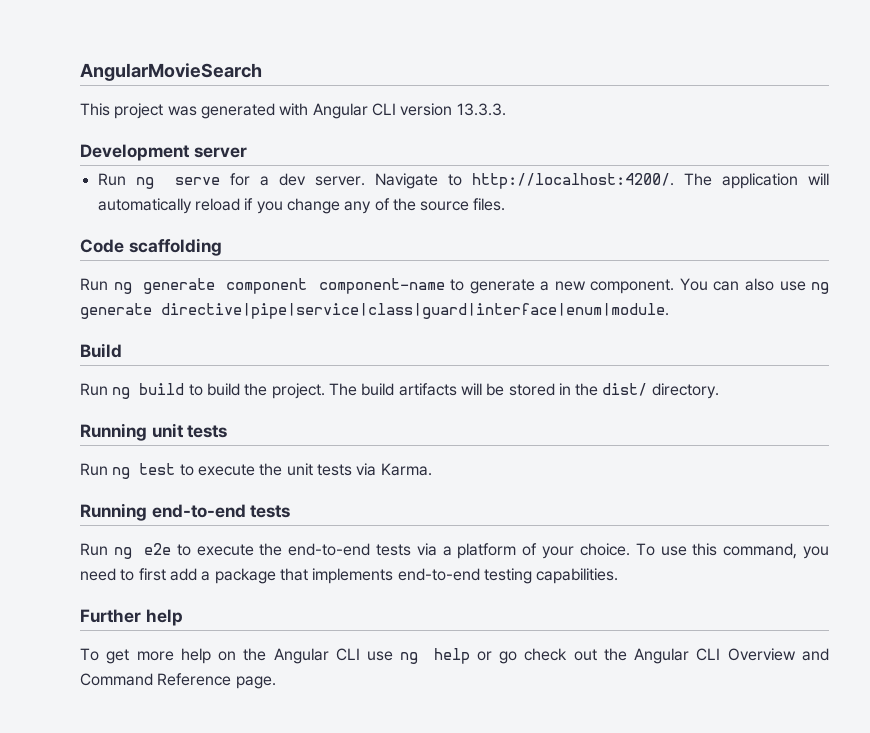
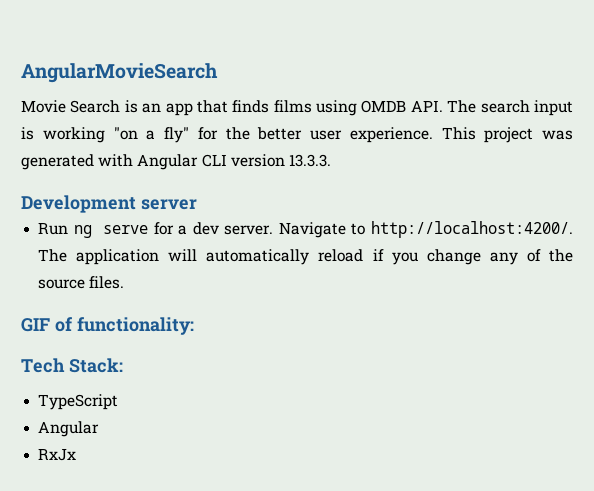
(262, 72) none -> [21,100,573,116] [21,127,433,143] Movie Search is an app that finds films using OMDB API. The search input is working "on a fly" for the better user experience.
[80,238,222,256] [80,278,830,294] [80,303,669,319] [80,343,122,358] [80,383,719,399] [80,423,228,441] [80,463,432,479] [80,503,291,521] [80,543,830,559] [80,568,619,584] [80,609,183,626] [80,648,829,664] [80,673,276,689] Code scaffolding // Run ng generate component component-name to generate a new component. You can also use ng generate directive|pipe|service|class|guard|interface|enum|module. // Build // Run ng build to build the project. The build artifacts will be stored in the dist/ directory. // Running unit tests // Run ng test to execute the unit tests via Karma. // Running end-to-end tests // Run ng e2e to execute the end-to-end tests via a platform of your choice. To use this command, you need to first add a package that implements end-to-end testing capabilities. // Further help // To get more help on the Angular CLI use ng help or go check out the Angular CLI Overview and Command Reference page. -> [21,317,194,335] [21,358,123,373] [38,394,119,410] [38,421,100,437] [38,448,77,461] GIF of functionality: // Tech Stack: // TypeScript // Angular // RxJx

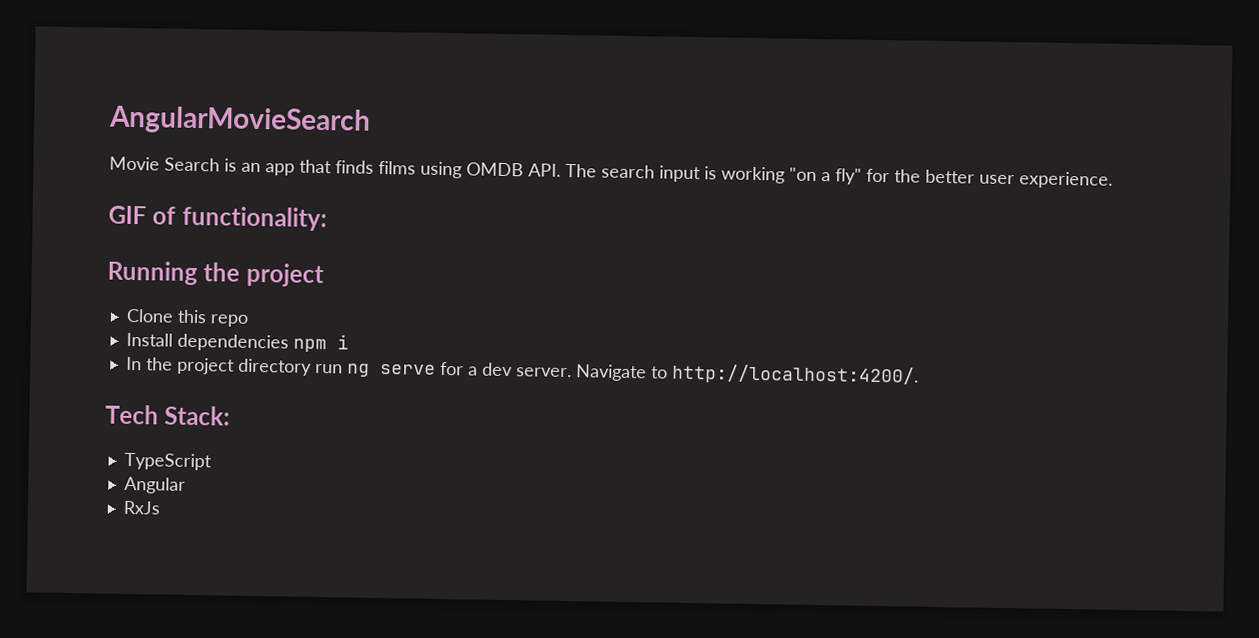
[441,127,573,143] [21,154,331,170] [21,195,197,213] [38,223,69,235] This project was generated with Angular CLI version 13.3.3. // Development server // Run -> [108,205,327,232] [107,260,324,288] [125,308,249,327] [125,332,349,353] [125,356,343,376] // GIF of functionality: // Running the project // Clone this repo // Install dependencies npm i // In the project directory run
[38,249,574,265] [38,276,125,289] [21,317,194,335] The application will automatically reload if you change any of the source files. // GIF of functionality: -> (919, 374) none
[38,448,77,461] RxJx -> [122,500,161,515] RxJs

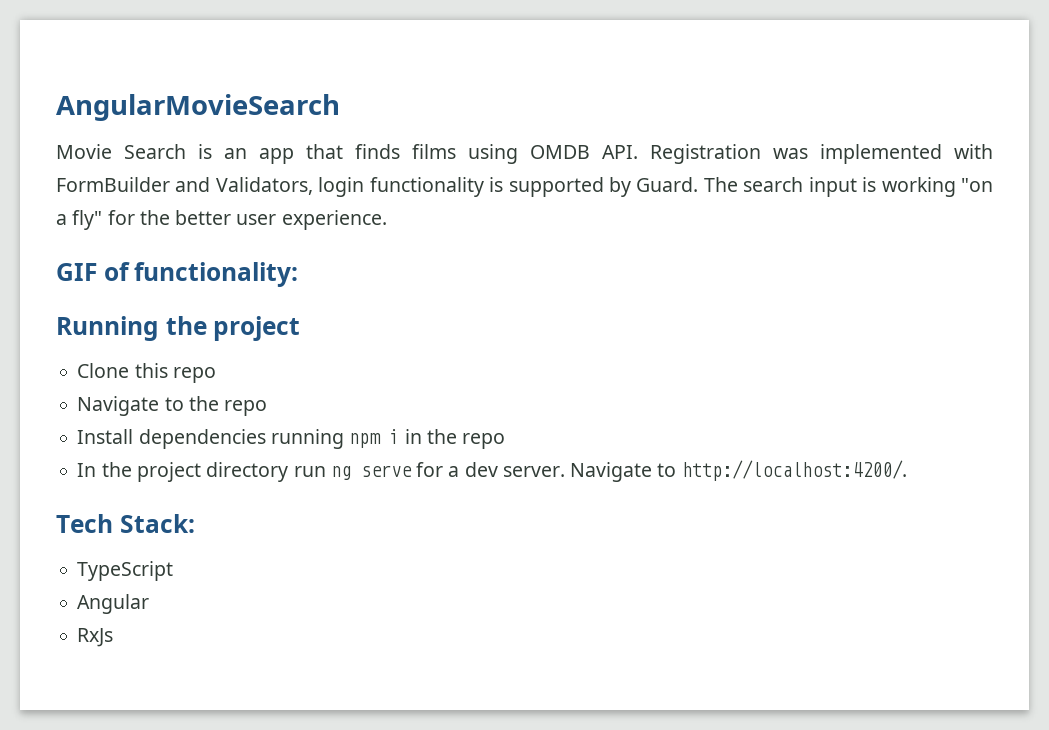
(561, 170) none -> [650,144,993,164] [56,177,699,197] Registration was implemented with FormBuilder and Validators, login functionality is supported by Guard.
(249, 320) none -> [77,396,268,416] // Navigate to the repo
(289, 342) none -> [270,429,344,449] running
(349, 342) none -> [404,429,506,449] in the repo

